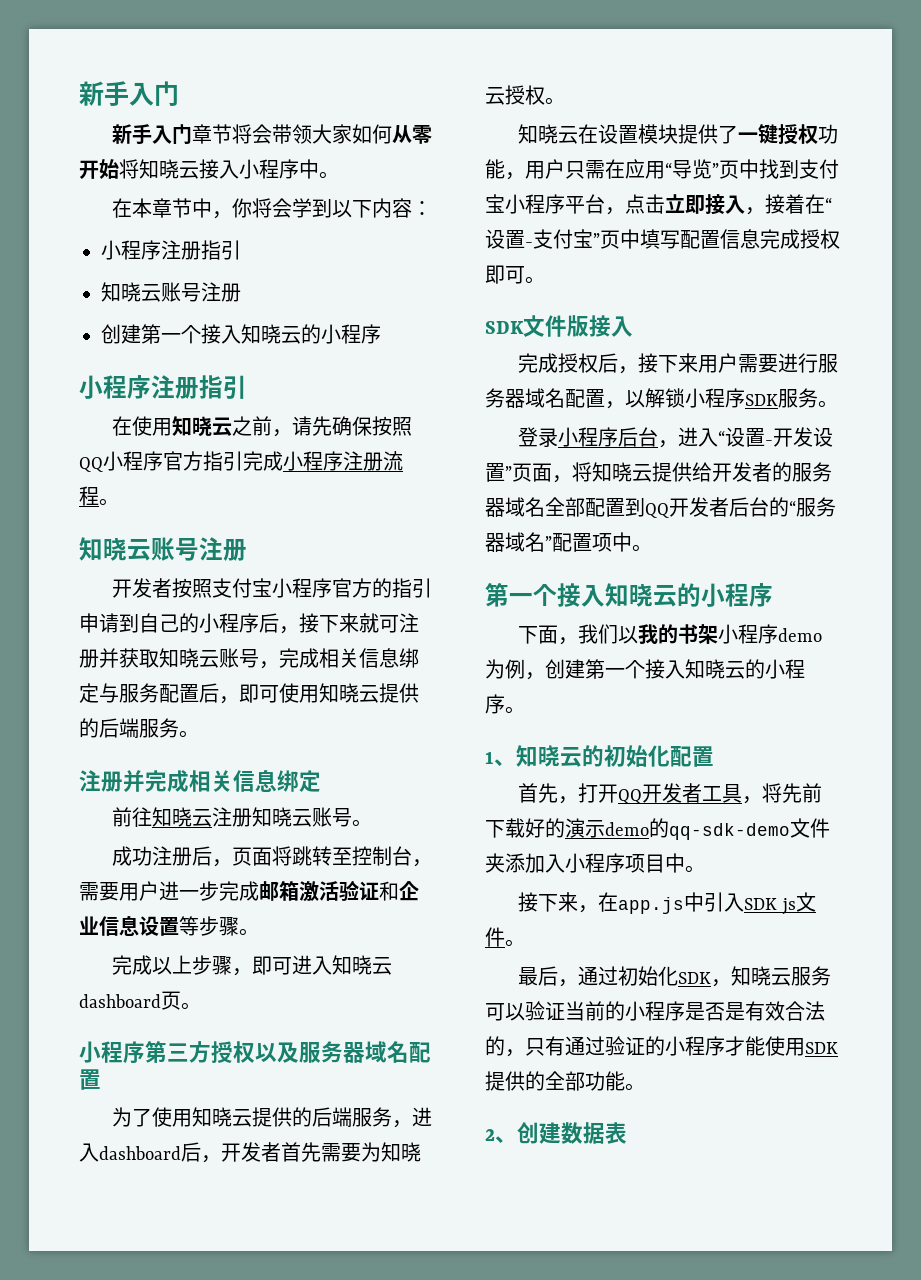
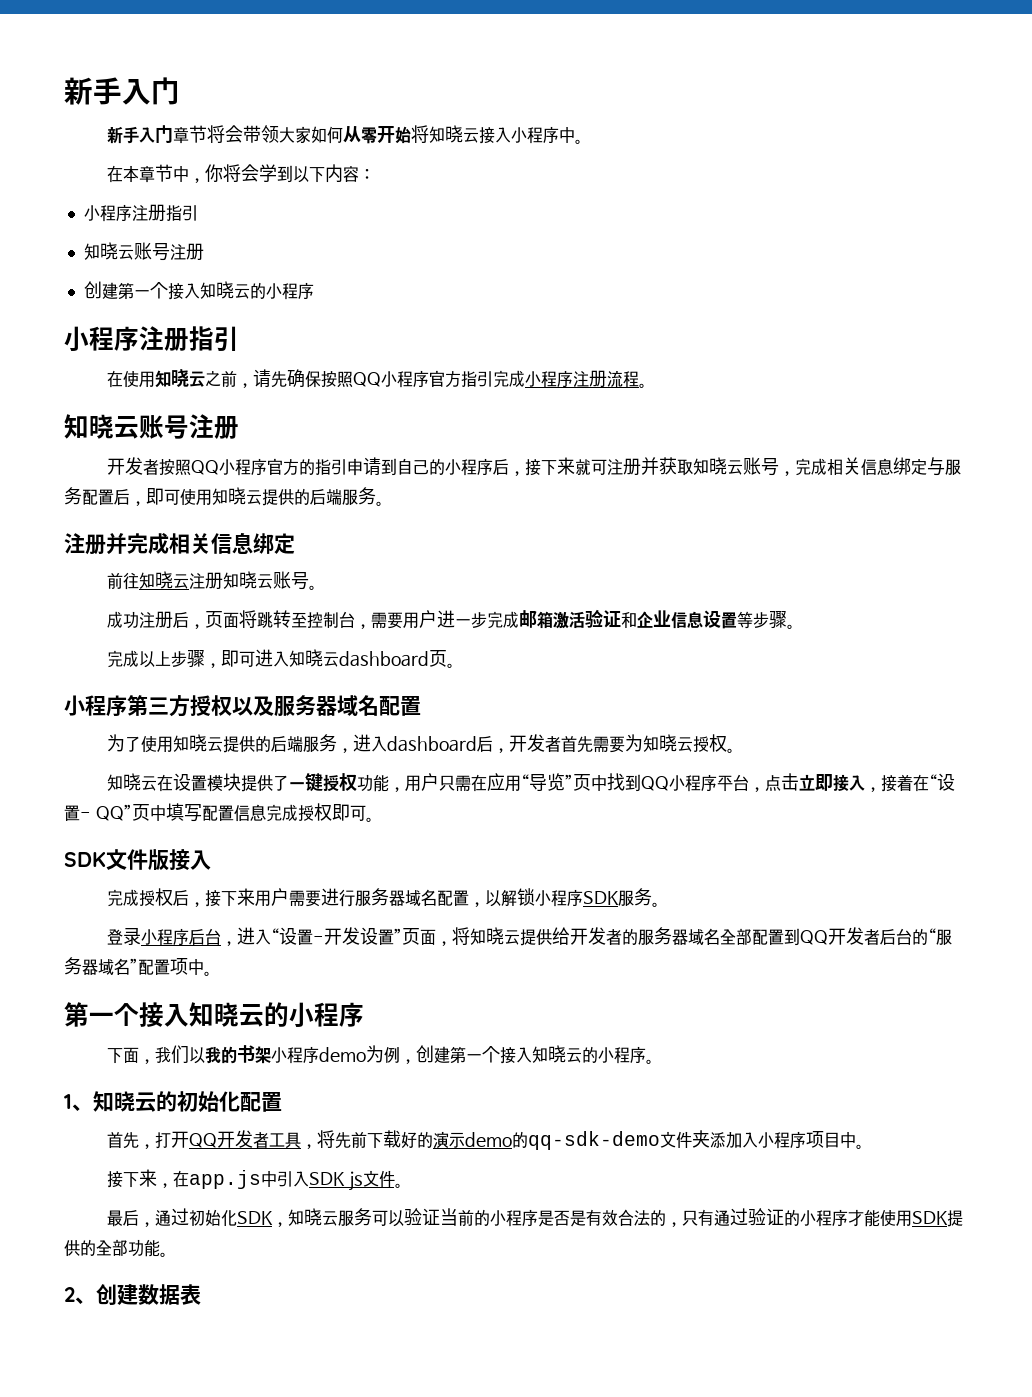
[212,578,273,598] 支付宝 -> [190,460,219,475] QQ
[799,159,839,179] [485,194,505,213] 支付宝 -> [640,776,669,791] QQ
[533,229,600,249] 支付宝” -> [95,804,132,821] QQ”

